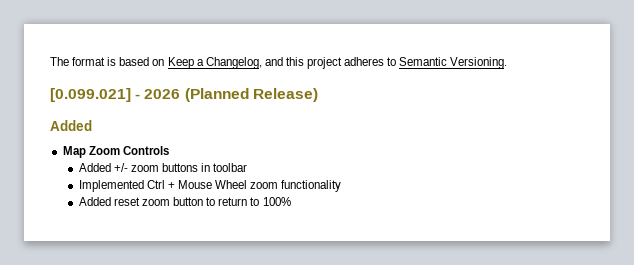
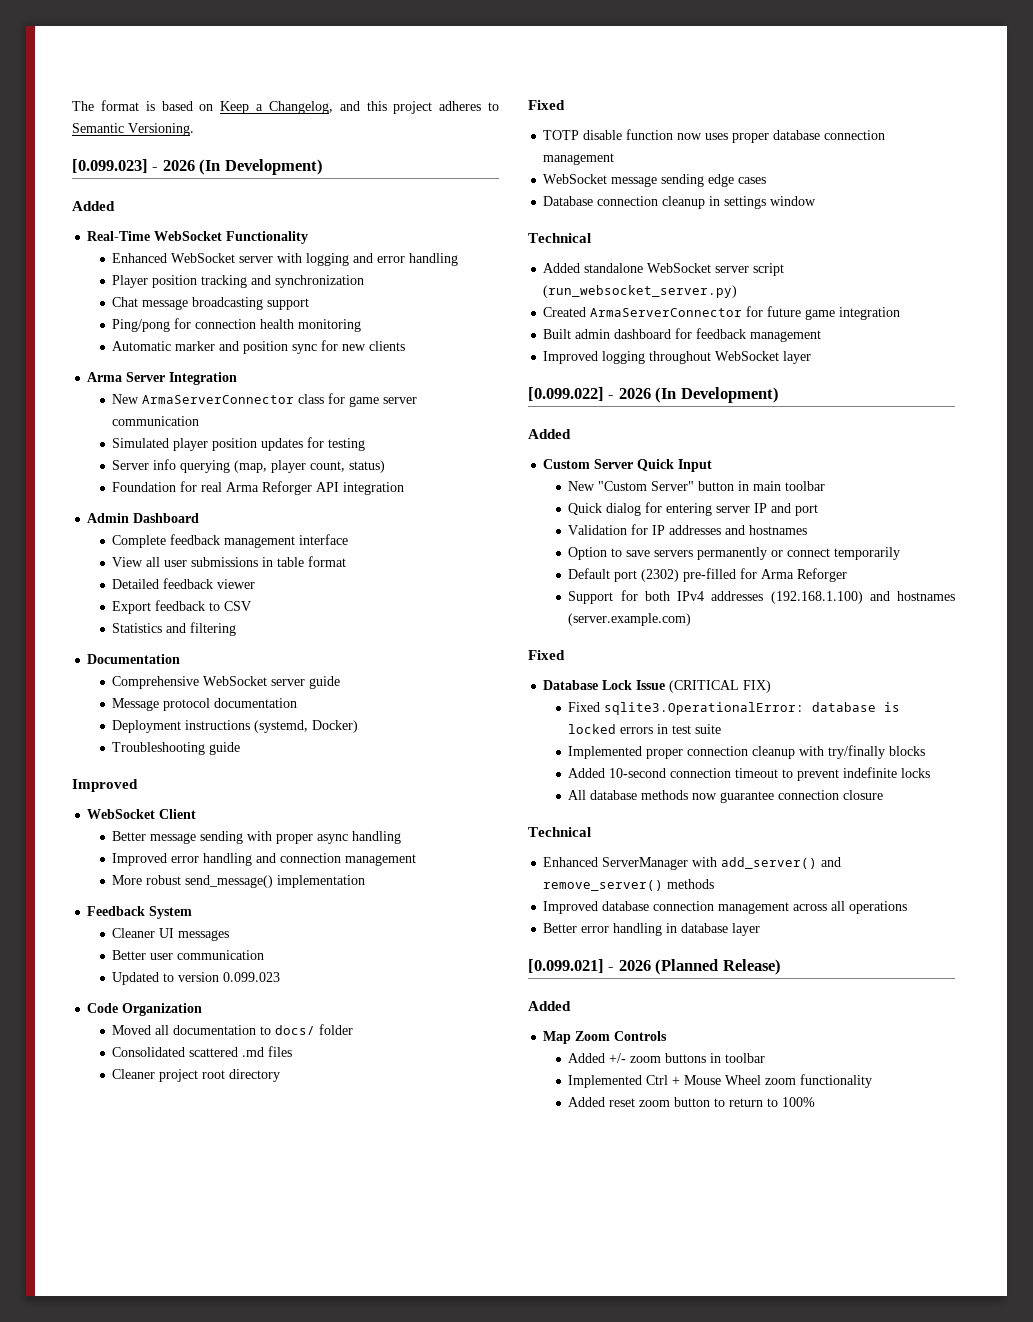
(508, 63) none -> [72,159,323,175] [72,201,115,211] [87,231,309,244] [112,253,459,266] [112,275,365,288] [112,297,310,310] [112,318,362,332] [112,340,406,354] [87,372,238,385] [112,393,418,407] [112,416,200,426] [112,437,366,451] [112,459,386,473] [112,481,405,495] [87,513,200,523] [112,534,349,548] [112,556,347,567] [112,578,256,589] [112,600,252,614] [112,622,237,636] [87,654,181,664] [112,676,341,689] [112,698,298,711] [112,720,359,733] [112,742,241,755] [72,779,138,792] [87,809,197,819] [112,831,402,844] [112,853,417,866] [112,875,366,888] [87,906,193,919] [112,928,230,941] [112,950,265,960] [112,972,281,985] [87,1003,203,1016] [112,1024,354,1035] [112,1046,293,1057] [112,1069,281,1082] [528,100,565,110] [543,129,886,143] [543,153,615,165] [543,174,767,187] [543,196,817,209] [528,233,591,243] [543,263,785,276] [543,285,738,298] [543,306,901,320] [543,328,822,342] [543,351,812,364] [528,387,779,403] [528,429,571,439] [543,459,713,472] [568,481,826,491] [568,502,819,516] [568,524,808,535] [568,547,901,560] [568,568,848,582] [568,590,955,604] [568,613,692,626] [528,650,565,660] [543,680,772,693] [568,702,901,715] [568,724,722,734] [568,745,926,759] [568,767,931,781] [568,790,884,803] [528,827,591,837] [543,857,842,870] [543,879,715,891] [543,901,908,914] [543,923,761,936] // [0.099.023] - 2026 (In Development) // Added // Real-Time WebSocket Functionality // Enhanced WebSocket server with logging and error handling // Player position tracking and synchronization // Chat message broadcasting support // Ping/pong for connection health monitoring // Automatic marker and position sync for new clients // Arma Server Integration // New ArmaServerConnector class for game server communication // Simulated player position updates for testing // Server info querying (map, player count, status) // Foundation for real Arma Reforger API integration // Admin Dashboard // Complete feedback management interface // View all user submissions in table format // Detailed feedback viewer // Export feedback to CSV // Statistics and filtering // Documentation // Comprehensive WebSocket server guide // Message protocol documentation // Deployment instructions (systemd, Docker) // Troubleshooting guide // Improved // WebSocket Client // Better message sending with proper async handling // Improved error handling and connection management // More robust send_message() implementation // Feedback System // Cleaner UI messages // Better user communication // Updated to version 0.099.023 // Code Organization // Moved all documentation to docs/ folder // Consolidated scattered .md files // Cleaner project root directory // Fixed // TOTP disable function now uses proper database connection management // WebSocket message sending edge cases // Database connection cleanup in settings window // Technical // Added standalone WebSocket server script (run_websocket_server.py) // Created ArmaServerConnector for future game integration // Built admin dashboard for feedback management // Improved logging throughout WebSocket layer // [0.099.022] - 2026 (In Development) // Added // Custom Server Quick Input // New "Custom Server" button in main toolbar // Quick dialog for entering server IP and port // Validation for IP addresses and hostnames // Option to save servers permanently or connect temporarily // Default port (2302) pre-filled for Arma Reforger // Support for both IPv4 addresses (192.168.1.100) and hostnames (server.example.com) // Fixed // Database Lock Issue (CRITICAL FIX) // Fixed sqlite3.OperationalError: database is locked errors in test suite // Implemented proper connection cleanup with try/finally blocks // Added 10-second connection timeout to prevent indefinite locks // All database methods now guarantee connection closure // Technical // Enhanced ServerManager with add_server() and remove_server() methods // Improved database connection management across all operations // Better error handling in database layer

